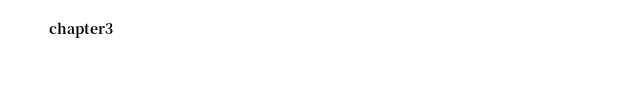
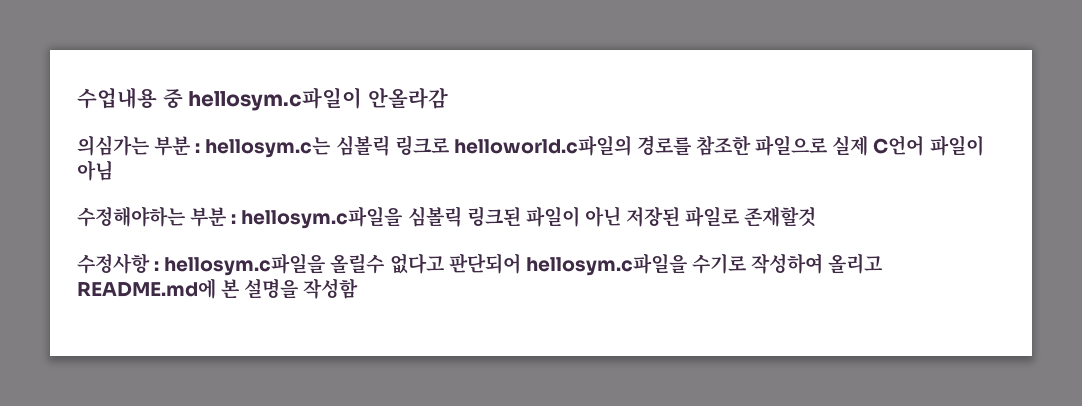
[49,22,113,38] chapter3 -> [77,87,448,111] [77,135,984,158] [77,160,113,181] [77,206,817,229] [77,253,884,276] [77,278,359,299] 수업내용 중 hellosym.c파일이 안올라감 // 의심가는 부분 : hellosym.c는 심볼릭 링크로 helloworld.c파일의 경로를 참조한 파일으로 실제 C언어 파일이 아님 // 수정해야하는 부분 : hellosym.c파일을 심볼릭 링크된 파일이 아닌 저장된 파일로 존재할것 // 수정사항 : hellosym.c파일을 올릴수 없다고 판단되어 hellosym.c파일을 수기로 작성하여 올리고 README.md에 본 설명을 작성함

